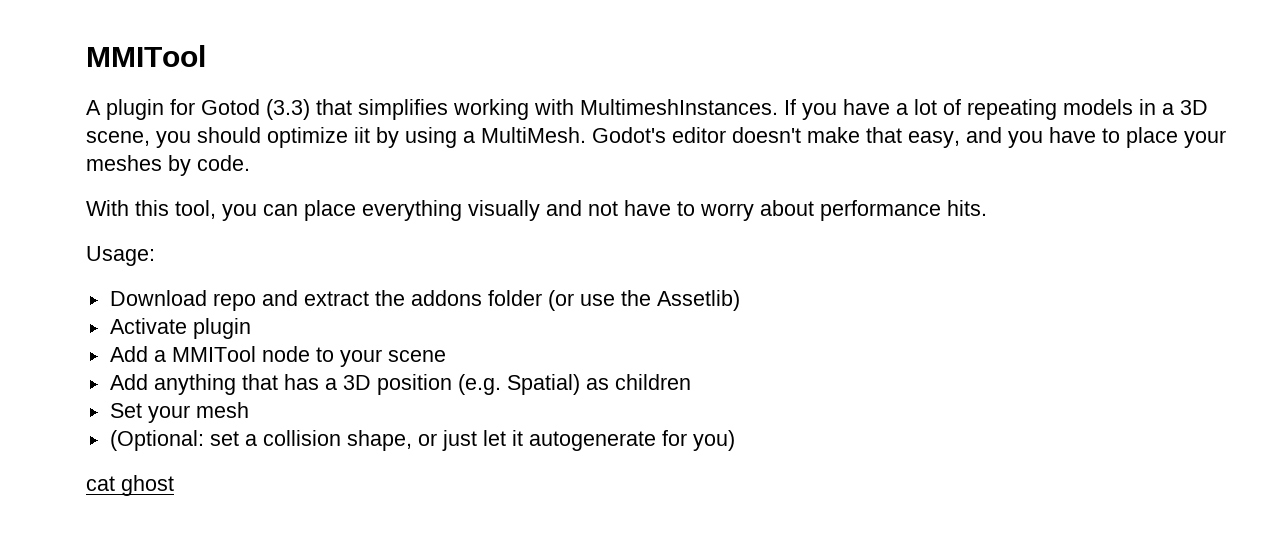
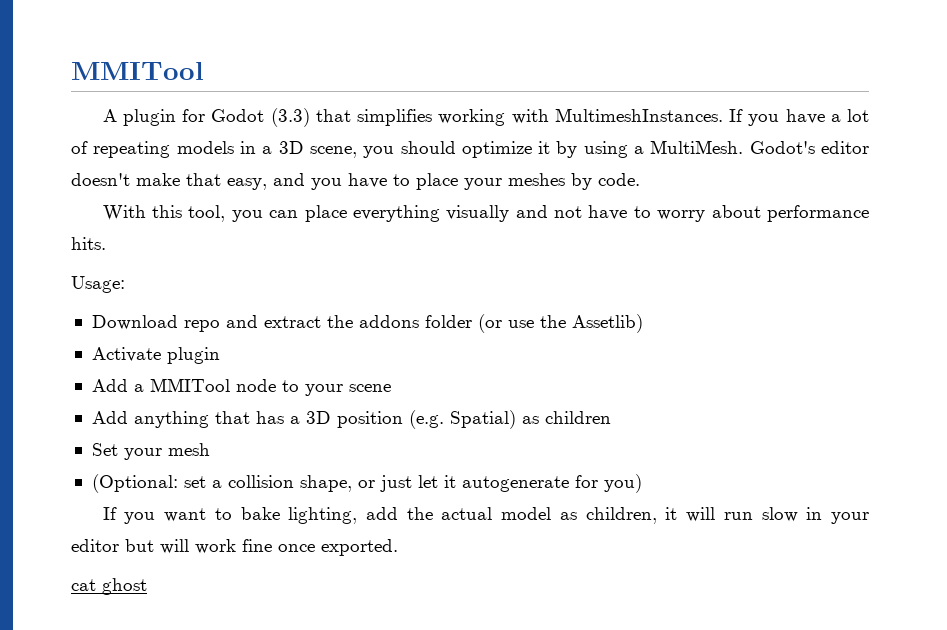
[201,99,260,115] Gotod -> [211,109,265,122] Godot
[354,127,370,143] iit -> [538,141,551,154] it
(735, 440) none -> [102,507,870,524] [71,539,398,556] // If you want to bake lighting, add the actual model as children, it will run slow in your editor but will work fine once exported.

